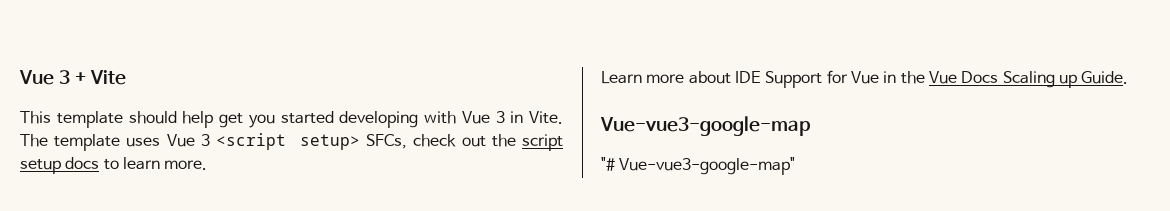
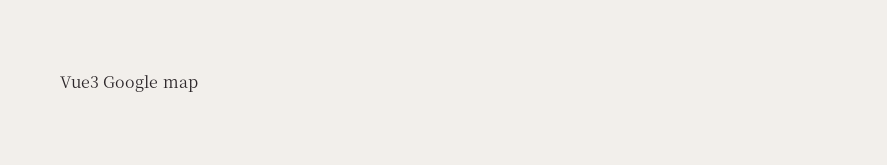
[19,70,126,85] [20,111,563,128] [20,133,563,151] [20,157,208,174] [601,70,1129,88] [600,116,810,136] [601,157,796,175] Vue 3 + Vite // This template should help get you started developing with Vue 3 in Vite. The template uses Vue 3 <script setup> SFCs, check out the script setup docs to learn more. // Learn more about IDE Support for Vue in the Vue Docs Scaling up Guide. // Vue-vue3-google-map // "# Vue-vue3-google-map" -> [60,75,198,92] Vue3 Google map

